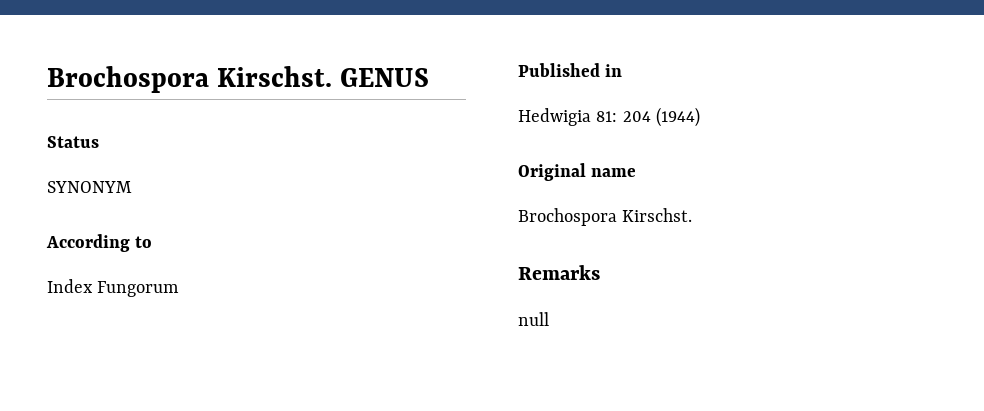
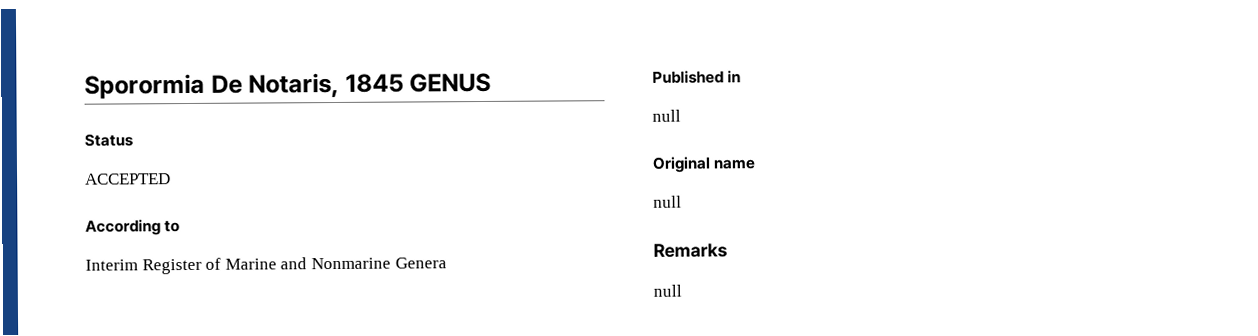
[47,66,333,93] Brochospora Kirschst. -> [84,72,404,99] Sporormia De Notaris, 1845
[47,181,132,193] SYNONYM -> [85,173,171,185] ACCEPTED
[47,279,180,297] [518,63,623,77] [518,107,700,127] Index Fungorum // Published in // Hedwigia 81: 204 (1944) -> [85,257,447,275] [652,70,742,84] [652,109,681,122] Interim Register of Marine and Nonmarine Genera // Published in // null
[518,208,693,226] Brochospora Kirschst. -> [653,195,682,208] null

